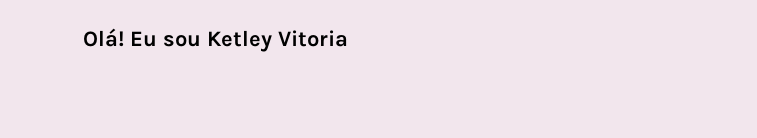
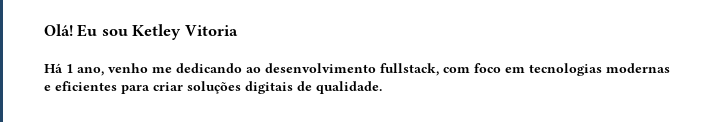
(348, 38) none -> [44,63,670,76] [44,81,382,94] // Há 1 ano, venho me dedicando ao desenvolvimento fullstack, com foco em tecnologias modernas e eficientes para criar soluções digitais de qualidade.

